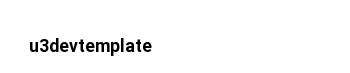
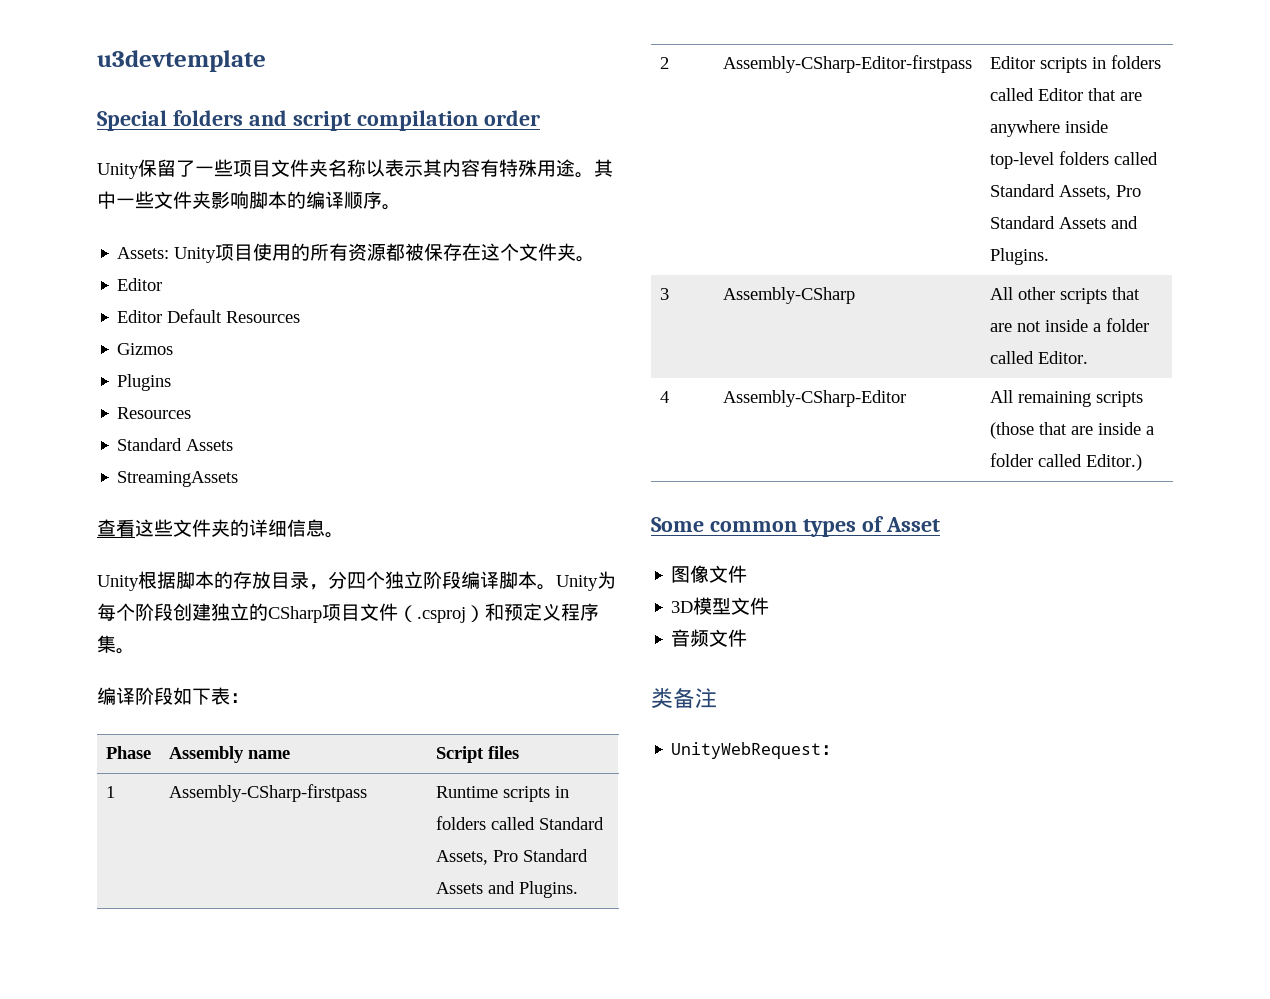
(152, 47) none -> [97,110,540,131] [97,159,613,179] [97,191,401,210] [117,243,596,263] [117,278,163,291] [117,309,301,323] [117,343,174,355] [117,374,172,391] [117,407,192,419] [117,438,234,451] [117,471,239,487] [97,519,344,538] [97,571,616,591] [97,603,599,623] [97,635,135,654] [97,687,249,705] [105,746,151,759] [168,746,290,763] [435,746,519,763] [105,786,115,798] [168,784,367,802] [435,786,569,802] [435,816,604,830] [435,849,588,865] [435,881,578,898] [659,57,669,69] [722,55,972,73] [989,55,1161,73] [989,88,1142,101] [989,120,1108,137] [989,151,1158,169] [989,184,1141,200] [989,216,1138,229] [989,248,1049,265] [659,288,669,300] [722,287,855,304] [989,287,1140,304] [989,318,1149,332] [989,351,1088,364] [659,391,669,403] [722,390,906,407] [989,390,1143,407] [989,422,1154,439] [989,453,1142,471] [651,516,940,537] [671,565,748,583] [671,597,770,615] [671,629,748,647] [651,688,717,709] [671,742,841,759] // Special folders and script compilation order // Unity保留了一些项目文件夹名称以表示其内容有特殊用途。其中一些文件夹影响脚本的编译顺序。 // Assets: Unity项目使用的所有资源都被保存在这个文件夹。 // Editor // Editor Default Resources // Gizmos // Plugins // Resources // Standard Assets // StreamingAssets // 查看这些文件夹的详细信息。 // Unity根据脚本的存放目录，分四个独立阶段编译脚本。Unity为每个阶段创建独立的CSharp项目文件（.csproj）和预定义程序集。 // 编译阶段如下表： // Phase | Assembly name | Script files // 1 | Assembly-CSharp-firstpass | Runtime scripts in folders called Standard Assets, Pro Standard Assets and Plugins. // 2 | Assembly-CSharp-Editor-firstpass | Editor scripts in folders called Editor that are anywhere inside top-level folders called Standard Assets, Pro Standard Assets and Plugins. // 3 | Assembly-CSharp | All other scripts that are not inside a folder called Editor. // 4 | Assembly-CSharp-Editor | All remaining scripts (those that are inside a folder called Editor.) // Some common types of Asset // 图像文件 // 3D模型文件 // 音频文件 // 类备注 // UnityWebRequest：

